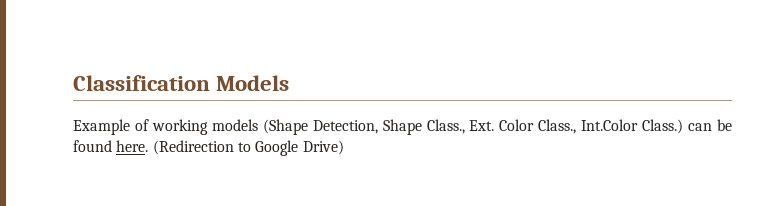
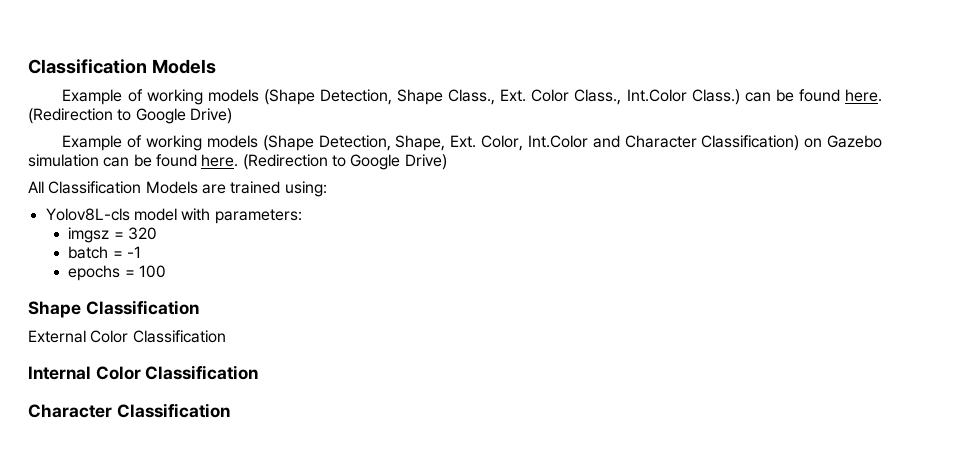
(344, 147) none -> [62,135,882,151] [28,154,447,170] [28,181,327,197] [45,208,302,224] [68,227,157,243] [68,246,141,259] [68,265,166,281] [28,300,199,318] [28,330,226,343] [28,365,259,380] [28,403,230,418] // Example of working models (Shape Detection, Shape, Ext. Color, Int.Color and Character Classification) on Gazebo simulation can be found here. (Redirection to Google Drive) // All Classification Models are trained using: // Yolov8L-cls model with parameters: // imgsz = 320 // batch = -1 // epochs = 100 // Shape Classification // External Color Classification // Internal Color Classification // Character Classification

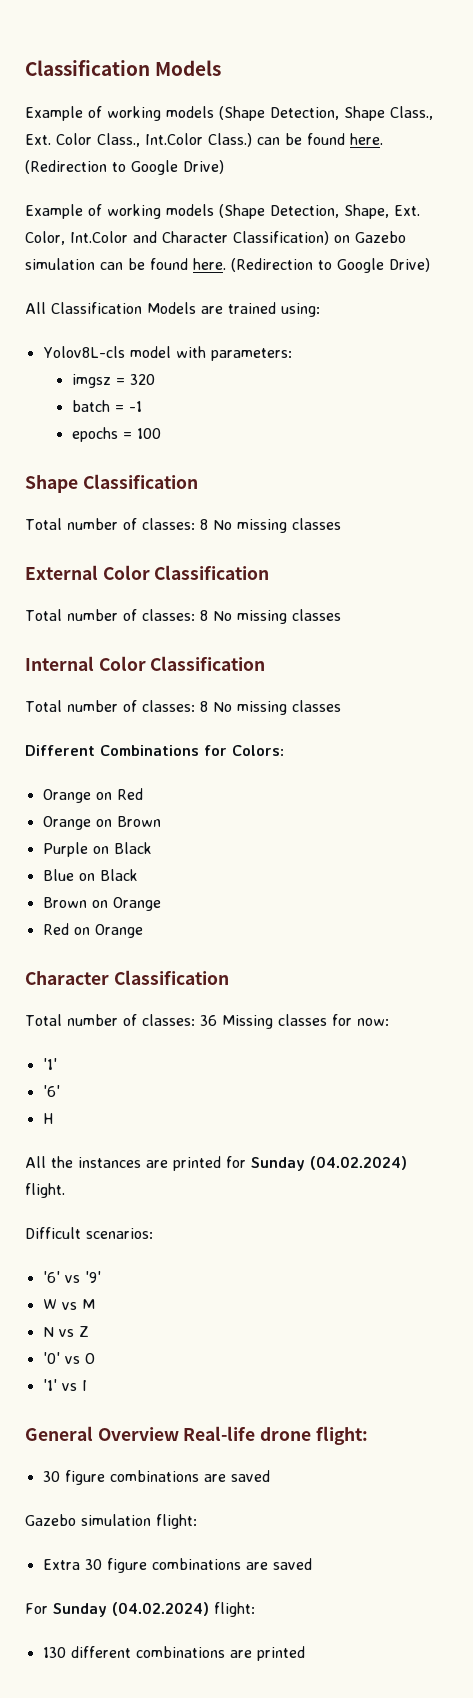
[28,330,226,343] [28,365,259,380] [28,403,230,418] External Color Classification // Internal Color Classification // Character Classification -> [25,518,341,533] [25,565,270,580] [25,609,341,624] [25,656,266,671] [25,700,341,715] [25,745,284,756] [42,788,143,803] [42,816,161,830] [42,842,152,857] [42,869,138,881] [42,897,161,911] [42,923,143,938] [25,970,229,985] [25,1014,389,1029] [42,1058,57,1070] [42,1085,60,1097] [42,1113,53,1124] [25,1156,407,1171] [25,1183,65,1198] [25,1227,153,1239] [42,1271,101,1283] [42,1299,95,1310] [42,1326,89,1337] [42,1352,95,1364] [42,1379,87,1391] [25,1426,368,1445] [42,1470,270,1485] [25,1514,197,1529] [42,1558,312,1573] [25,1602,255,1617] [42,1646,305,1661] Total number of classes: 8 No missing classes // External Color Classification // Total number of classes: 8 No missing classes // Internal Color Classification // Total number of classes: 8 No missing classes // Different Combinations for Colors: // Orange on Red // Orange on Brown // Purple on Black // Blue on Black // Brown on Orange // Red on Orange // Character Classification // Total number of classes: 36 Missing classes for now: // '1' // '6' // H // All the instances are printed for Sunday (04.02.2024) flight. // Difficult scenarios: // '6' vs '9' // W vs M // N vs Z // '0' vs O // '1' vs I // General Overview Real-life drone flight: // 30 figure combinations are saved // Gazebo simulation flight: // Extra 30 figure combinations are saved // For Sunday (04.02.2024) flight: // 130 different combinations are printed

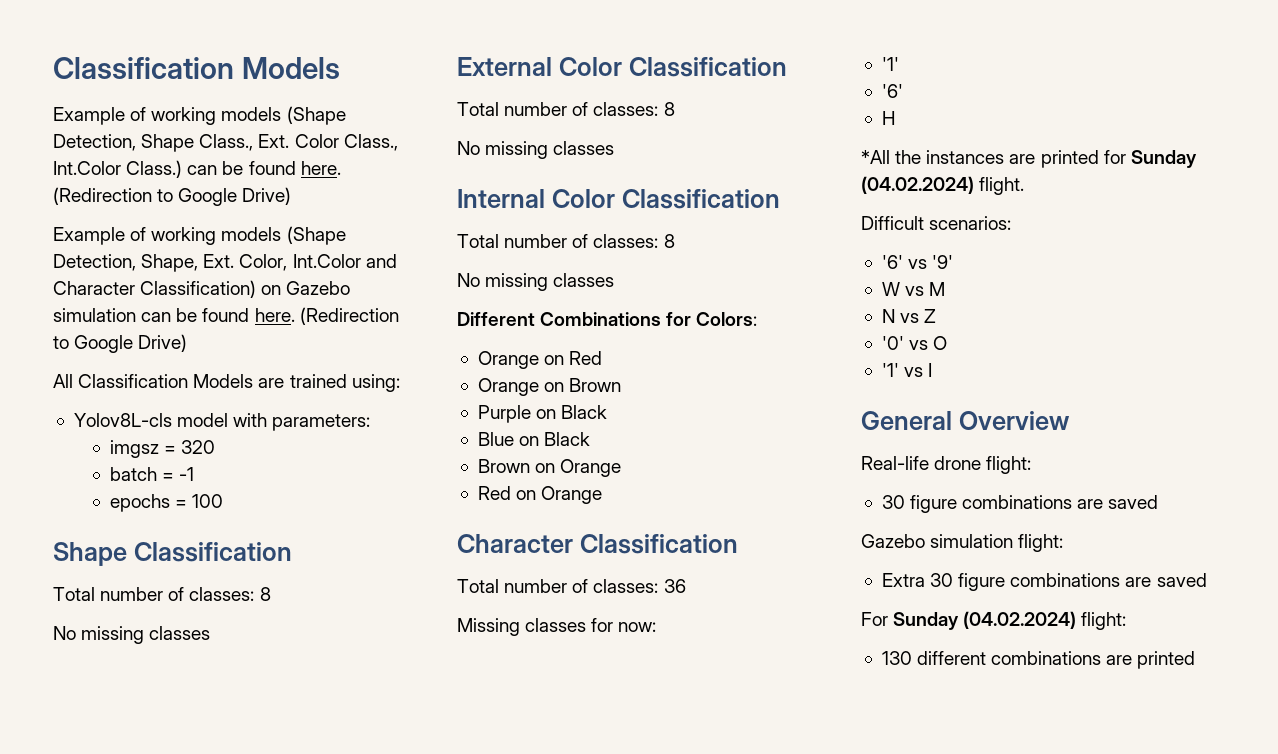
(208, 524) none -> (271, 594) //
(208, 615) none -> (675, 109) //
(208, 706) none -> (675, 241) //
(217, 1020) none -> (686, 586) //
[25,1156,46,1168] All -> [861,150,890,164] *All
(179, 1434) none -> (1070, 420) //

